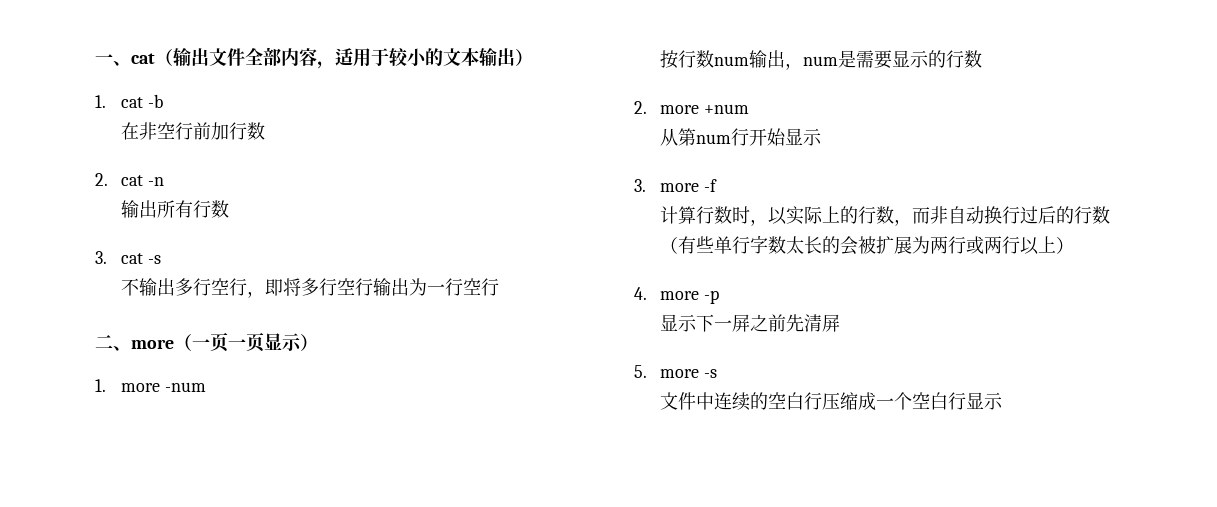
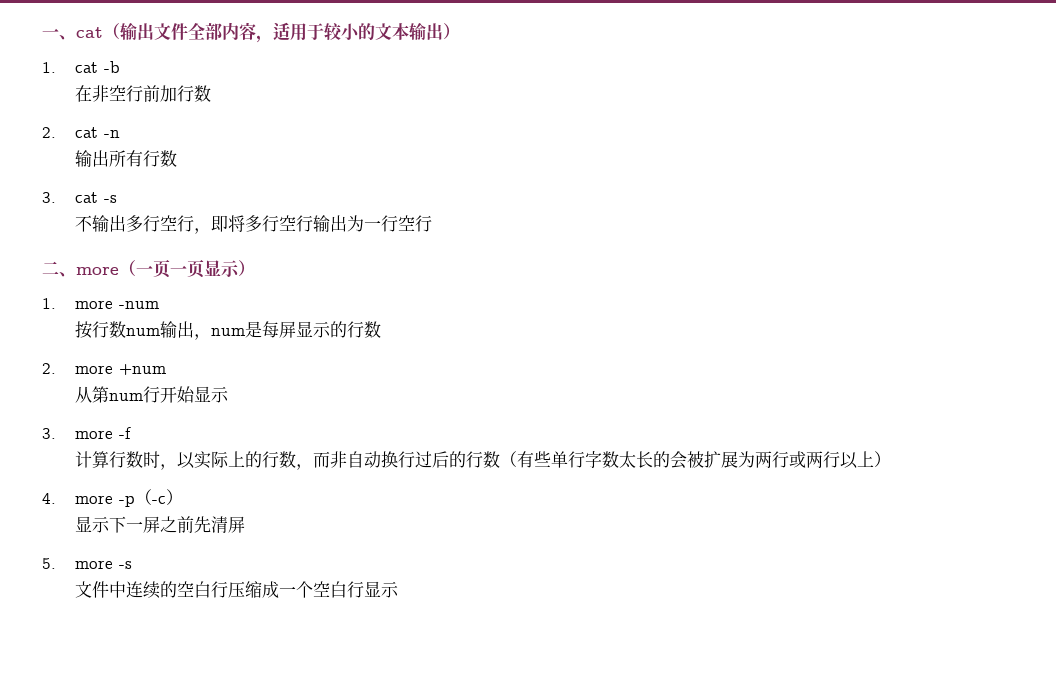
[856,50,893,69] 需要 -> [261,321,296,338] 每屏
(720, 297) none -> [134,489,183,505] （-c）

